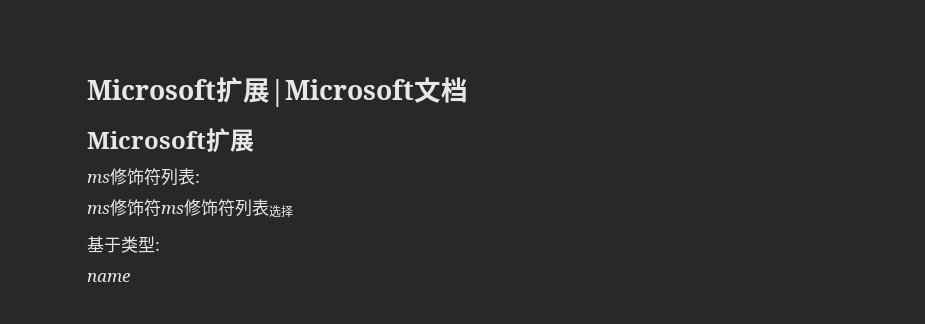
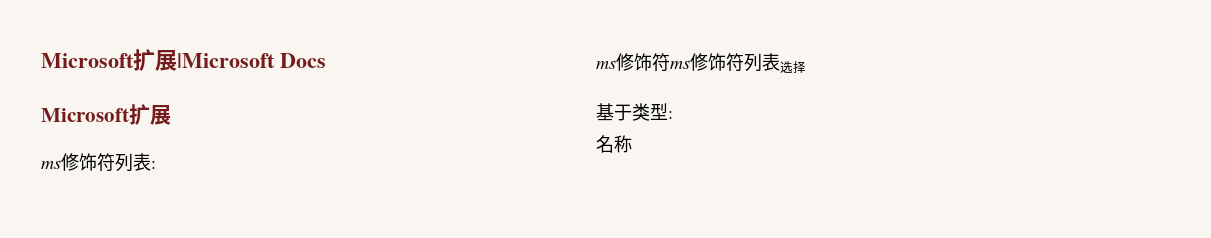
[414,77,468,103] 文档 -> [280,53,326,68] Docs
[87,273,131,282] name -> [596,135,632,153] 名称

